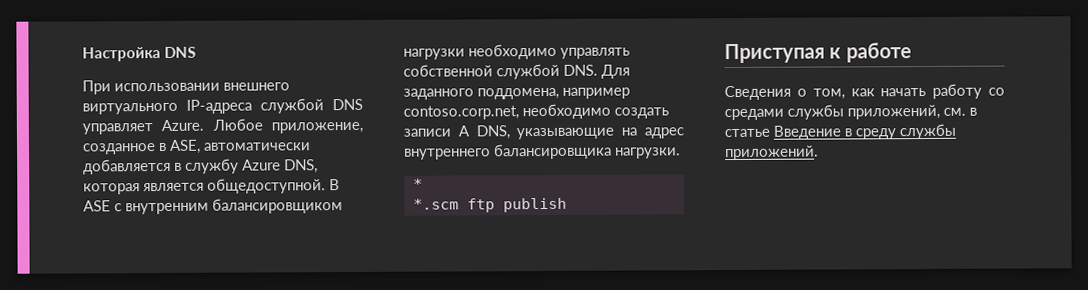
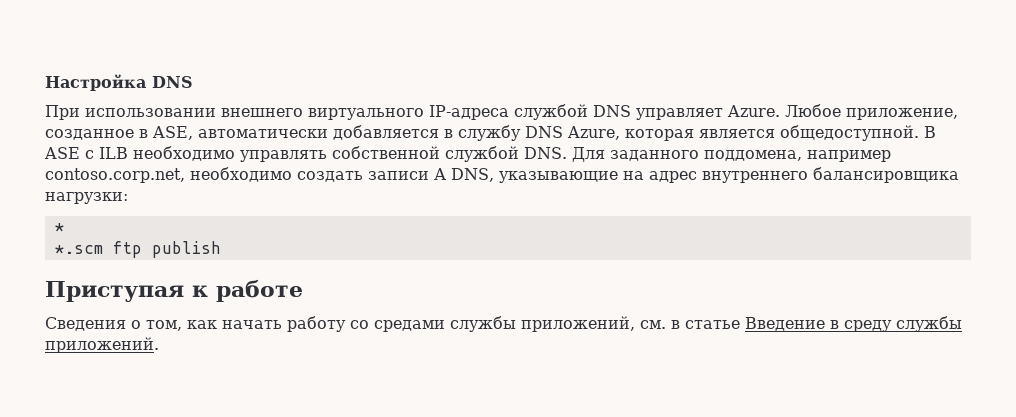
[242,159,318,174] Azure DNS, -> [525,126,620,140] DNS Azure,
[125,198,343,215] [403,48,465,60] внутренним балансировщиком нагрузки -> [99,147,128,159] ILB
[615,147,681,159] нагрузки. -> [45,192,128,204] нагрузки:

